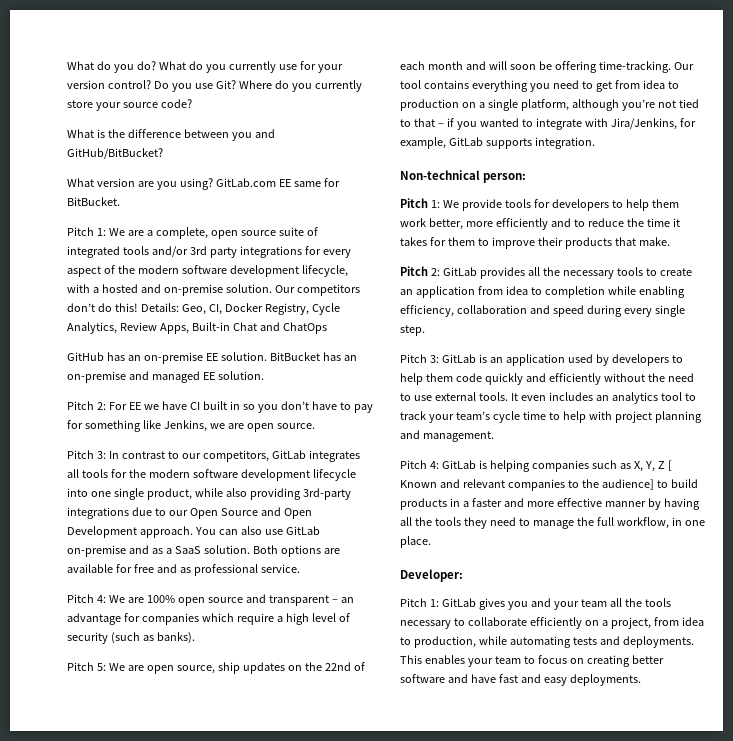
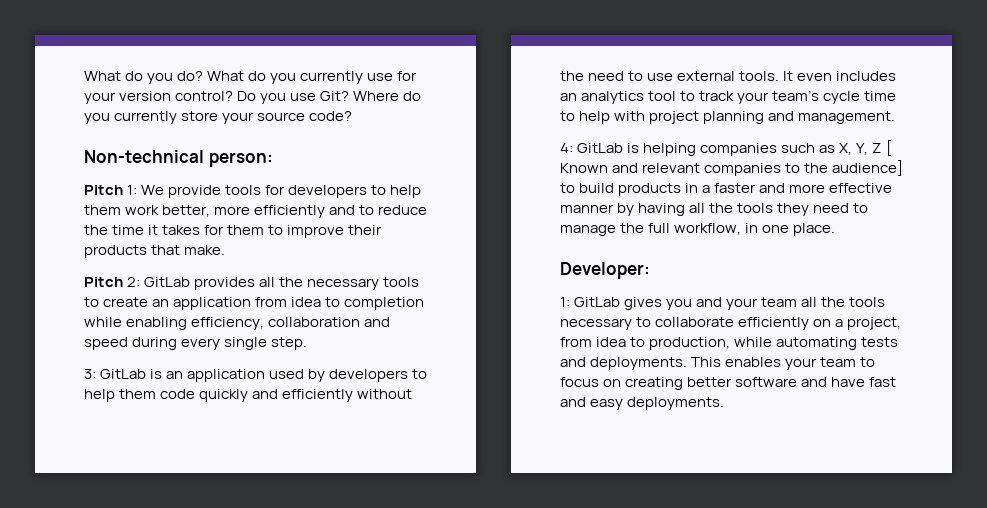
[67,129,275,141] [67,148,163,159] [67,178,340,190] [67,197,120,206] [67,227,318,239] [67,246,351,258] [67,265,348,277] [67,284,360,296] [67,303,340,315] [67,322,327,334] [67,352,357,364] [67,371,264,383] [67,401,373,413] [67,420,315,432] [67,450,360,462] [67,469,356,481] [67,488,351,500] [67,507,312,519] [67,526,320,538] [67,545,340,557] [67,564,300,576] [67,594,354,606] [67,613,350,625] [67,632,195,644] [67,662,365,674] [400,61,694,73] [400,80,679,92] [400,99,699,111] [400,118,696,130] [400,137,595,149] // What is the difference between you and GitHub/BitBucket? // What version are you using? GitLab.com EE same for BitBucket. // Pitch 1: We are a complete, open source suite of integrated tools and/or 3rd party integrations for every aspect of the modern software development lifecycle, with a hosted and on-premise solution. Our competitors don’t do this! Details: Geo, CI, Docker Registry, Cycle Analytics, Review Apps, Built-in Chat and ChatOps // GitHub has an on-premise EE solution. BitBucket has an on-premise and managed EE solution. // Pitch 2: For EE we have CI built in so you don’t have to pay for something like Jenkins, we are open source. // Pitch 3: In contrast to our competitors, GitLab integrates all tools for the modern software development lifecycle into one single product, while also providing 3rd-party integrations due to our Open Source and Open Development approach. You can also use GitLab on-premise and as a SaaS solution. Both options are available for free and as professional service. // Pitch 4: We are 100% open source and transparent – an advantage for companies which require a high level of security (such as banks). // Pitch 5: We are open source, ship updates on the 22nd of each month and will soon be offering time-tracking. Our tool contains everything you need to get from idea to production on a single platform, although you’re not tied to that – if you wanted to integrate with Jira/Jenkins, for example, GitLab supports integration. -> (353, 116) none
[400,354,427,363] Pitch -> (308, 343) none
[400,460,427,469] Pitch -> (896, 117) none
[400,598,427,607] Pitch -> (650, 270) none

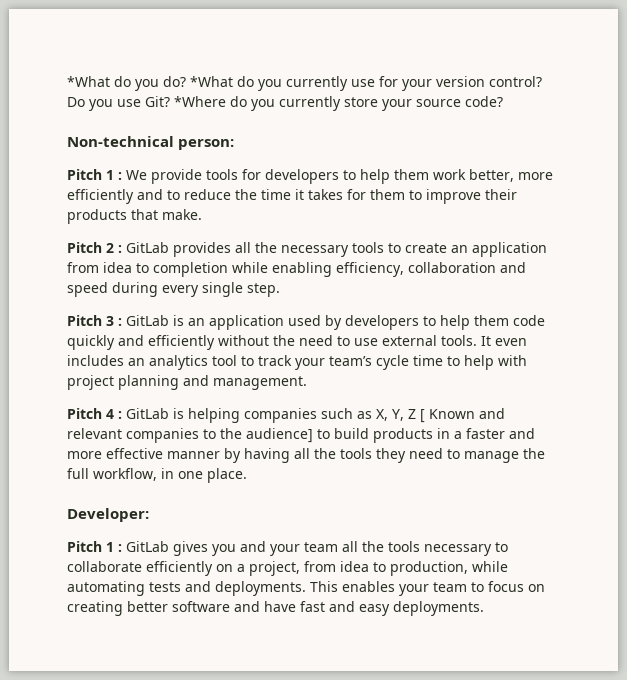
[84,71,121,81] What -> [67,76,110,87] *What
[207,71,245,81] What -> [190,76,233,87] *What
[353,91,400,101] Where -> [174,96,226,107] *Where
[127,185,138,195] 1: -> [106,170,122,180] 1 :
[127,277,141,287] 2: -> [106,243,122,253] 2 :
[84,369,96,379] 3: -> [67,315,122,326] Pitch 3 :
[560,143,573,153] 4: -> [67,408,122,419] Pitch 4 :
[560,297,570,307] 1: -> [67,541,122,552] Pitch 1 :

